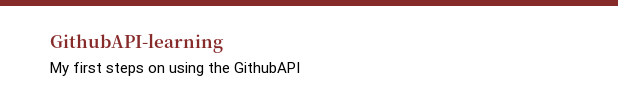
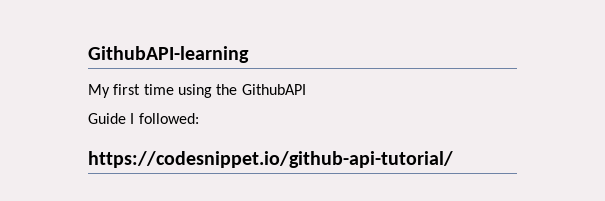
[106,63,166,76] steps on -> [143,84,174,95] time
(301, 67) none -> [88,113,199,124] [88,151,453,168] // Guide I followed: // https://codesnippet.io/github-api-tutorial/

